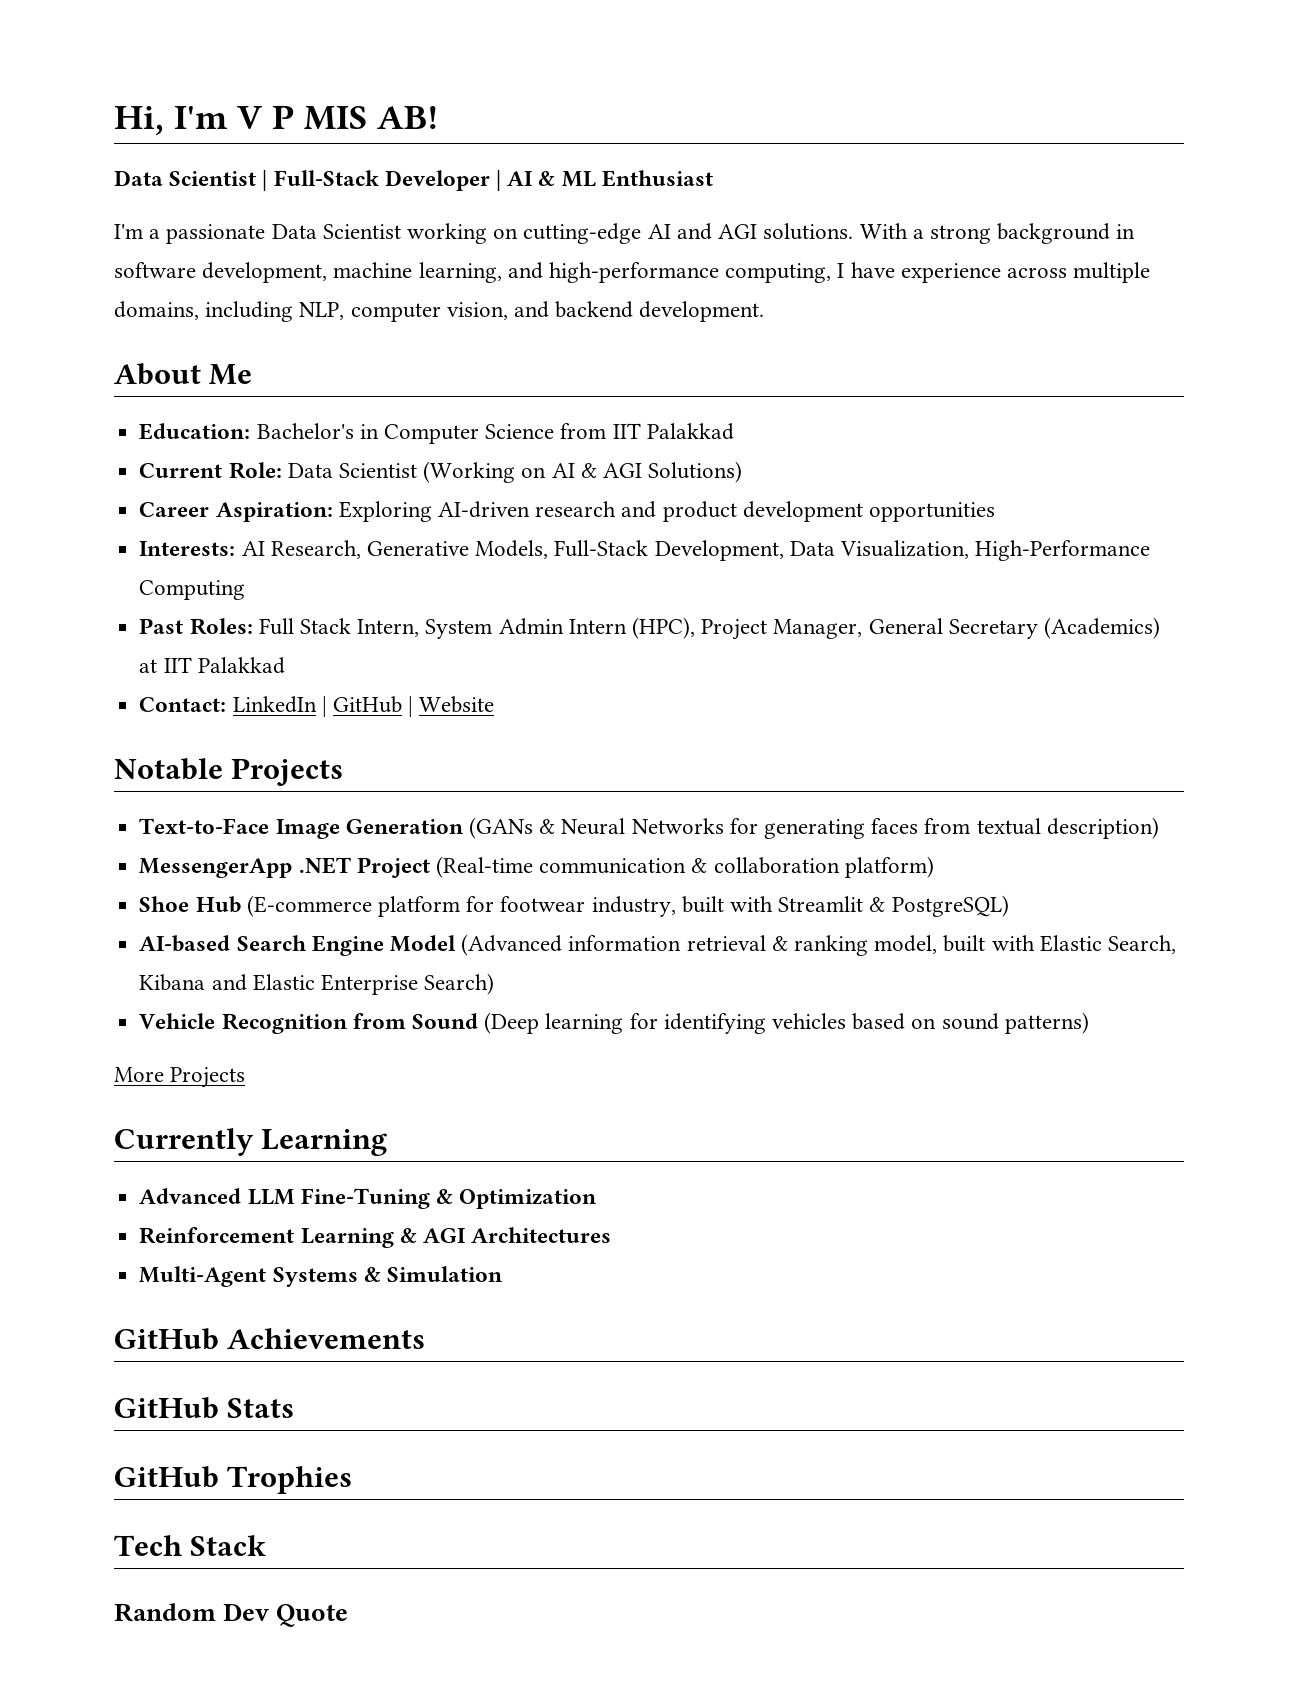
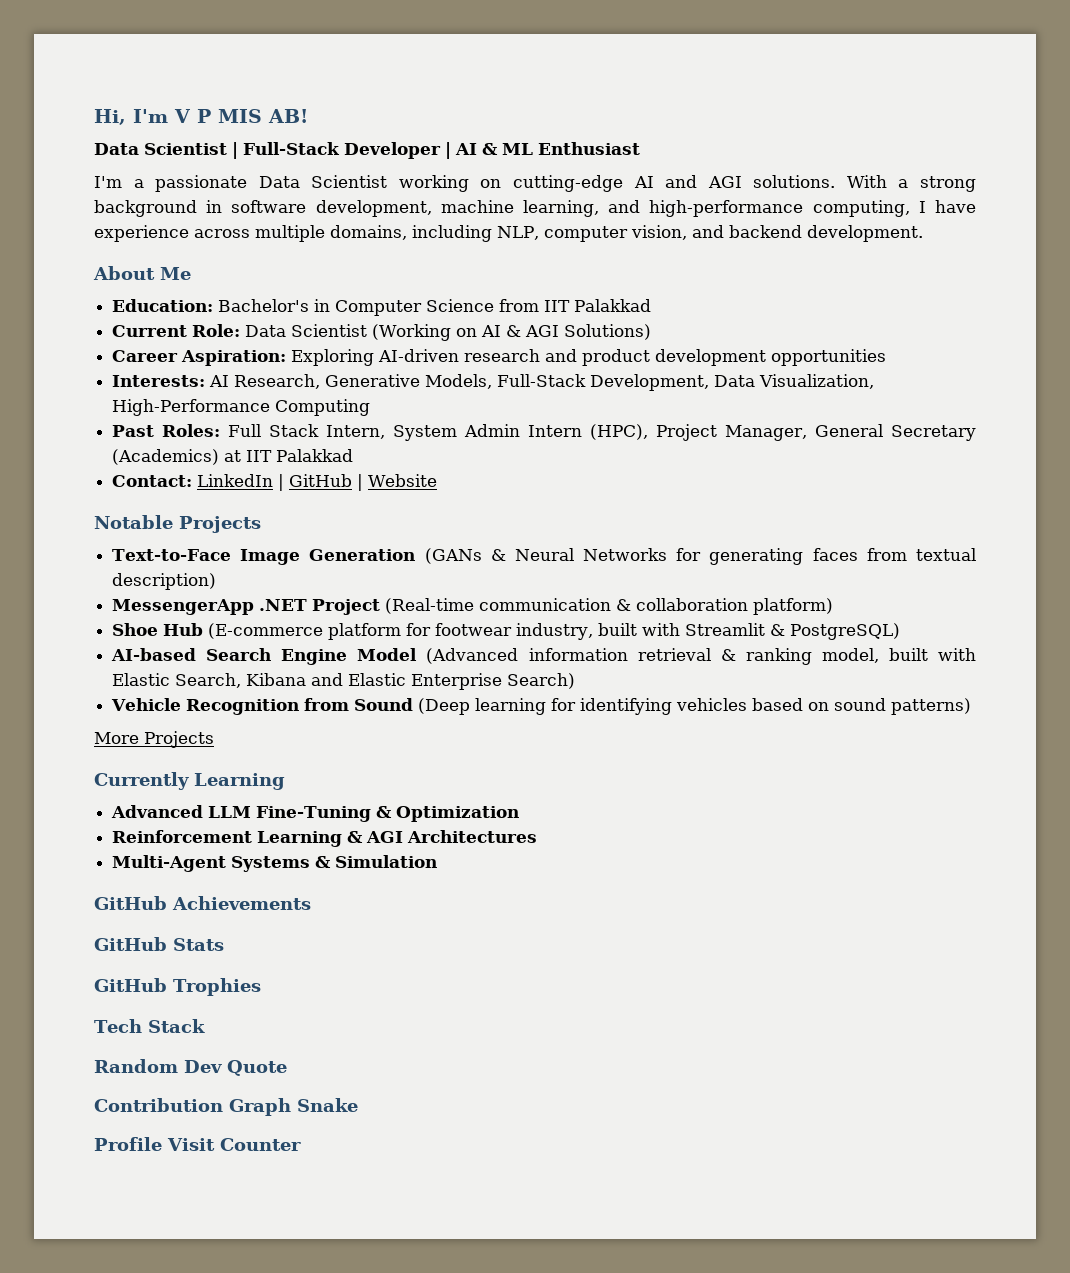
(349, 1615) none -> [94,1098,358,1116] [94,1137,301,1151] // Contribution Graph Snake // Profile Visit Counter

